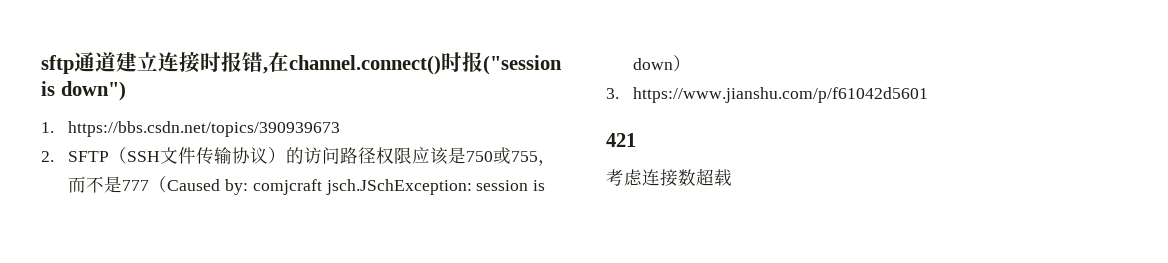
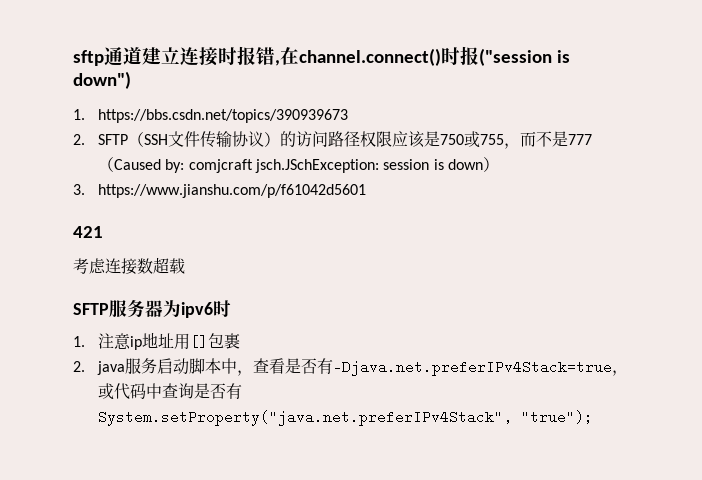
(732, 177) none -> [73,299,231,318] [73,332,242,350] [73,358,629,376] [98,383,243,400] [98,410,594,426] // SFTP服务器为ipv6时 // 1.注意ip地址用[]包裹 // 2. java服务启动脚本中，查看是否有-Djava.net.preferIPv4Stack=true，或代码中查询是否有System.setProperty("java.net.preferIPv4Stack", "true");

